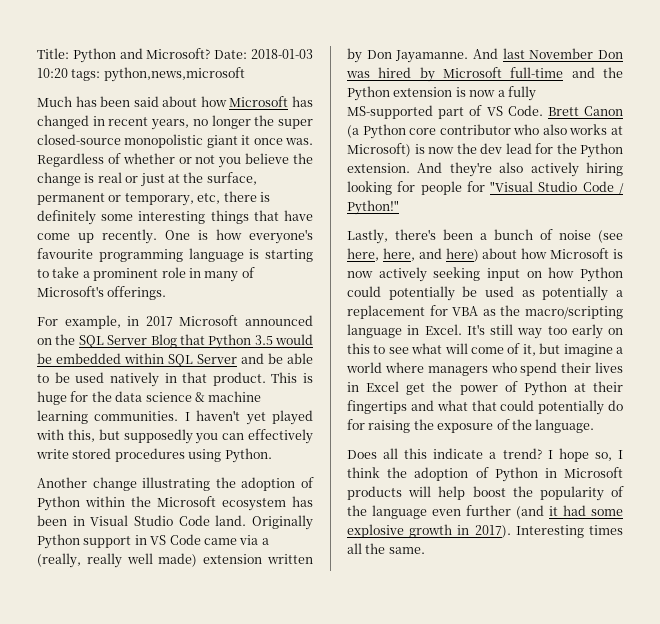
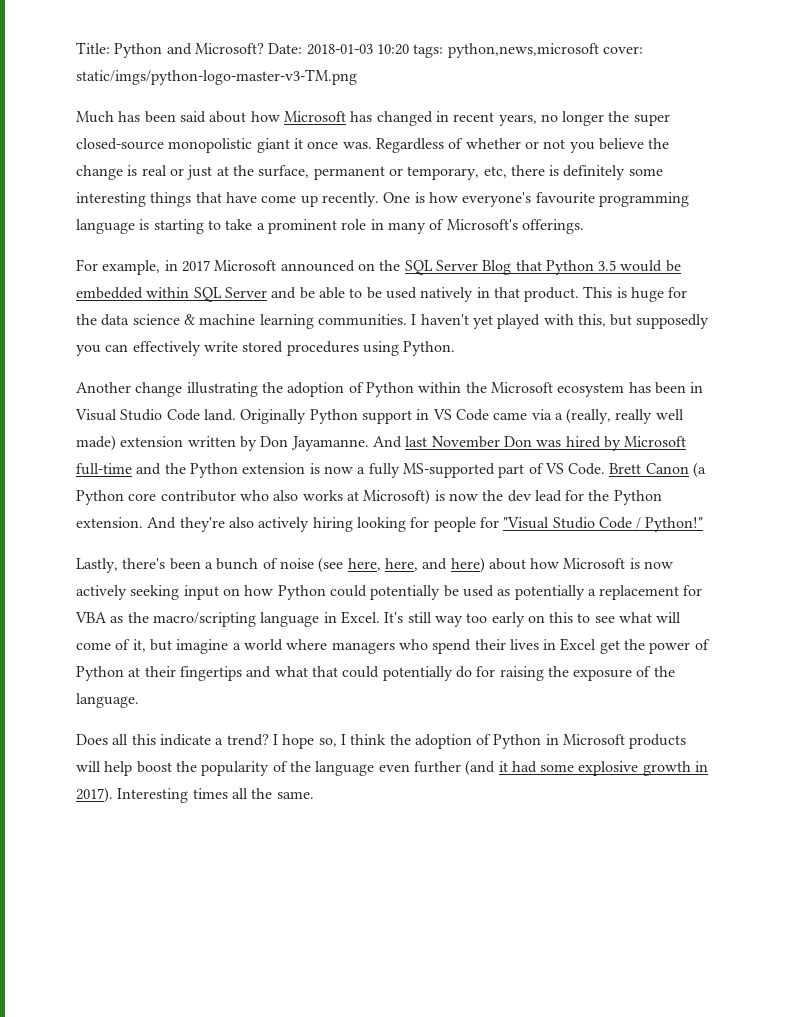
(245, 74) none -> [602,46,643,54] [76,69,357,85] cover: static/imgs/python-logo-master-v3-TM.png

